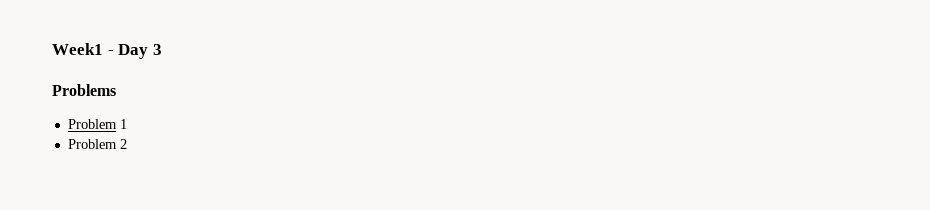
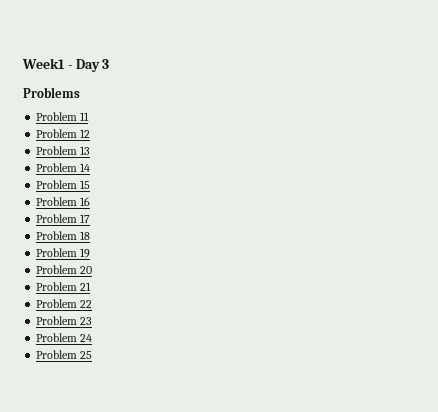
[119,119,127,129] [67,139,127,149] 1 // Problem 2 -> [80,112,90,121] [36,129,91,138] [36,146,91,155] [36,163,91,172] [36,180,91,189] [36,197,91,206] [36,214,91,223] [36,231,91,240] [36,248,91,258] [36,265,93,274] [36,282,92,291] [36,299,93,308] [36,316,93,325] [36,333,93,342] [36,350,93,359] 11 // Problem 12 // Problem 13 // Problem 14 // Problem 15 // Problem 16 // Problem 17 // Problem 18 // Problem 19 // Problem 20 // Problem 21 // Problem 22 // Problem 23 // Problem 24 // Problem 25

